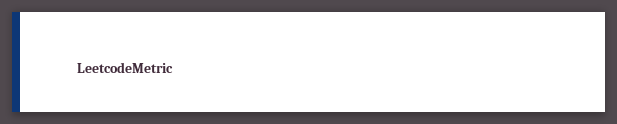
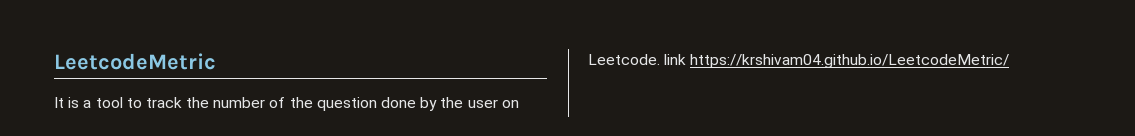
(173, 67) none -> [54,97,519,111] [588,54,1010,68] // It is a tool to track the number of the question done by the user on Leetcode. link https://krshivam04.github.io/LeetcodeMetric/

